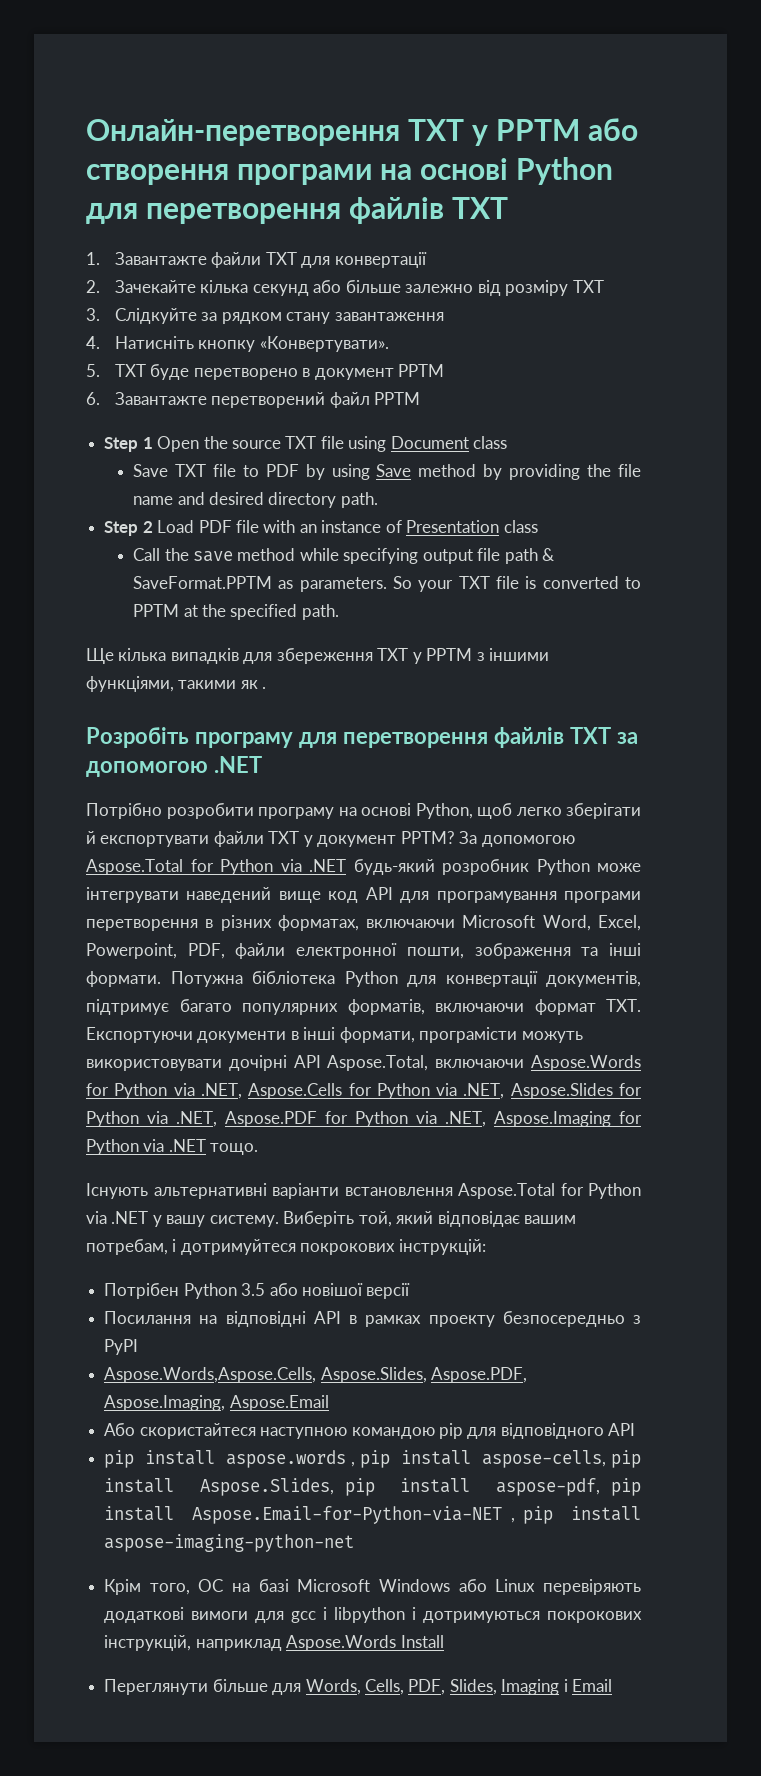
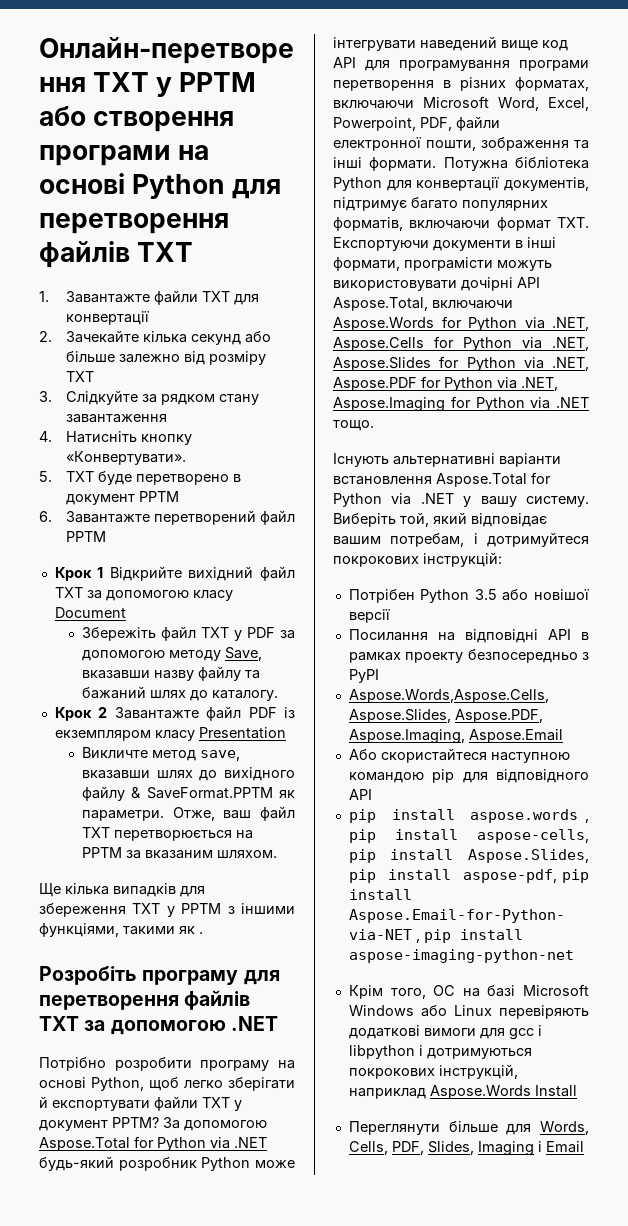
[104,436,508,452] [133,464,642,480] [133,492,378,508] [104,520,538,536] [133,548,555,564] [133,576,641,592] [133,604,339,620] Step 1 Open the source TXT file using Document class // Save TXT file to PDF by using Save method by providing the file name and desired directory path. // Step 2 Load PDF file with an instance of Presentation class // Call the save method while specifying output file path & SaveFormat.PPTM as parameters. So your TXT file is converted to PPTM at the specified path. -> [54,566,295,581] [54,587,233,601] [54,607,126,618] [81,626,295,641] [81,647,262,661] [81,666,260,681] [81,686,278,701] [54,706,295,721] [54,727,286,741] [81,747,240,761] [81,767,295,781] [81,786,295,801] [81,806,295,821] [81,827,253,841] [81,847,277,859] Крок 1 Відкрийте вихідний файл TXT за допомогою класу Document // Збережіть файл TXT у PDF за допомогою методу Save, вказавши назву файлу та бажаний шлях до каталогу. // Крок 2 Завантажте файл PDF із екземпляром класу Presentation // Викличте метод save, вказавши шлях до вихідного файлу & SaveFormat.PPTM як параметри. Отже, ваш файл TXT перетворюється на PPTM за вказаним шляхом.

